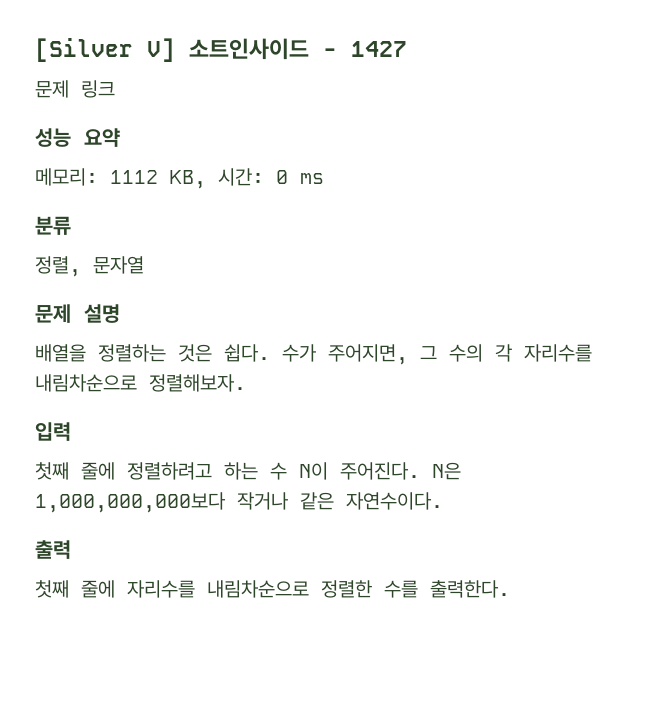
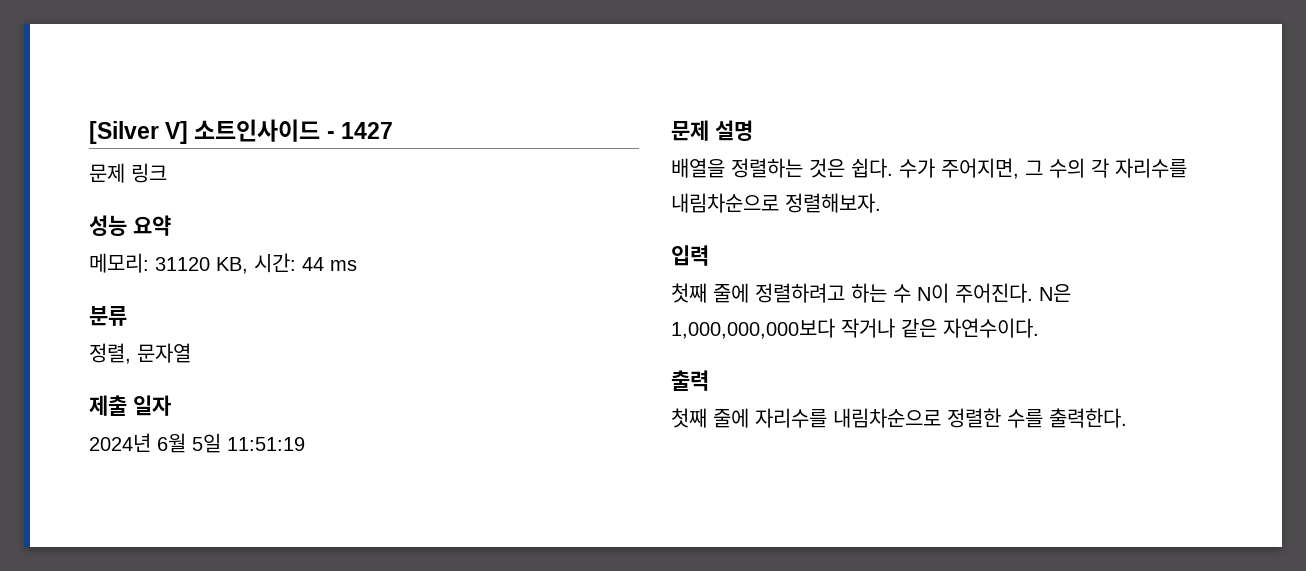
[110,170,158,184] 1112 -> [155,257,210,271] 31120
[276,170,288,184] 0 -> [302,257,324,271] 44
(144, 265) none -> [89,395,171,416] [89,433,305,453] // 제출 일자 // 2024년 6월 5일 11:51:19

